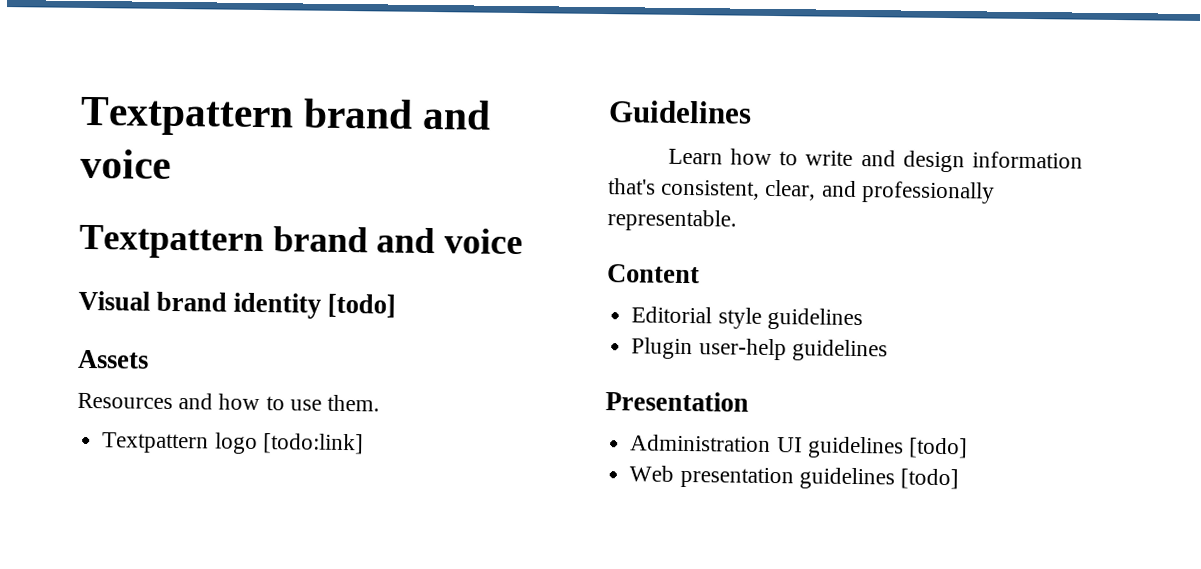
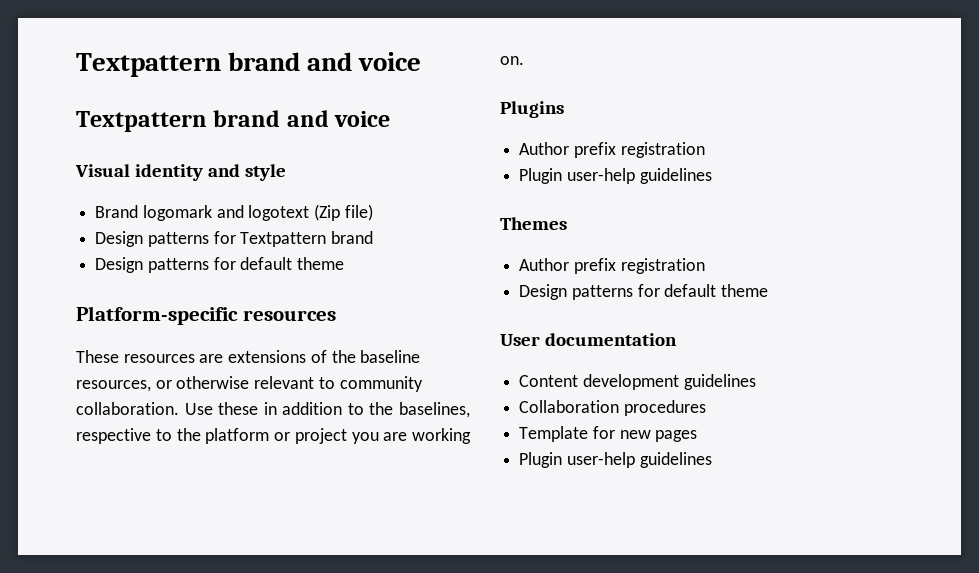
[156,291,397,319] [77,349,149,369] [77,392,381,412] [102,432,364,455] [608,100,752,124] [667,148,1083,173] [608,178,995,204] [607,209,737,232] [607,264,700,284] [631,306,863,331] [631,337,888,362] [605,391,749,412] [630,434,968,459] [629,465,959,490] brand identity [todo] // Assets // Resources and how to use them. // Textpattern logo [todo:link] // Guidelines // Learn how to write and design information that's consistent, clear, and professionally representable. // Content // Editorial style guidelines // Plugin user-help guidelines // Presentation // Administration UI guidelines [todo] // Web presentation guidelines [todo] -> [134,164,286,181] [95,204,373,221] [95,231,374,247] [95,257,345,273] [76,306,336,325] [76,350,421,363] [76,376,423,392] [76,402,470,418] [76,428,471,444] [500,56,524,65] [500,101,564,118] [519,142,705,158] [519,168,712,184] [500,217,567,230] [519,258,705,274] [519,284,769,300] [500,333,677,346] [519,374,756,390] [519,400,706,416] [519,426,698,442] [519,452,712,468] identity and style // Brand logomark and logotext (Zip file) // Design patterns for Textpattern brand // Design patterns for default theme // Platform-specific resources // These resources are extensions of the baseline resources, or otherwise relevant to community collaboration. Use these in addition to the baselines, respective to the platform or project you are working on. // Plugins // Author prefix registration // Plugin user-help guidelines // Themes // Author prefix registration // Design patterns for default theme // User documentation // Content development guidelines // Collaboration procedures // Template for new pages // Plugin user-help guidelines

